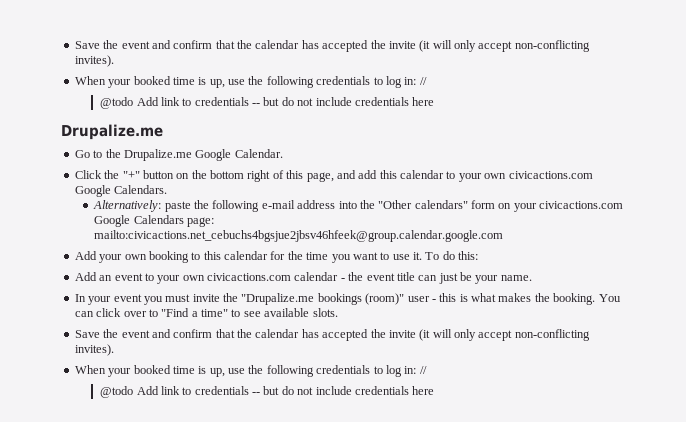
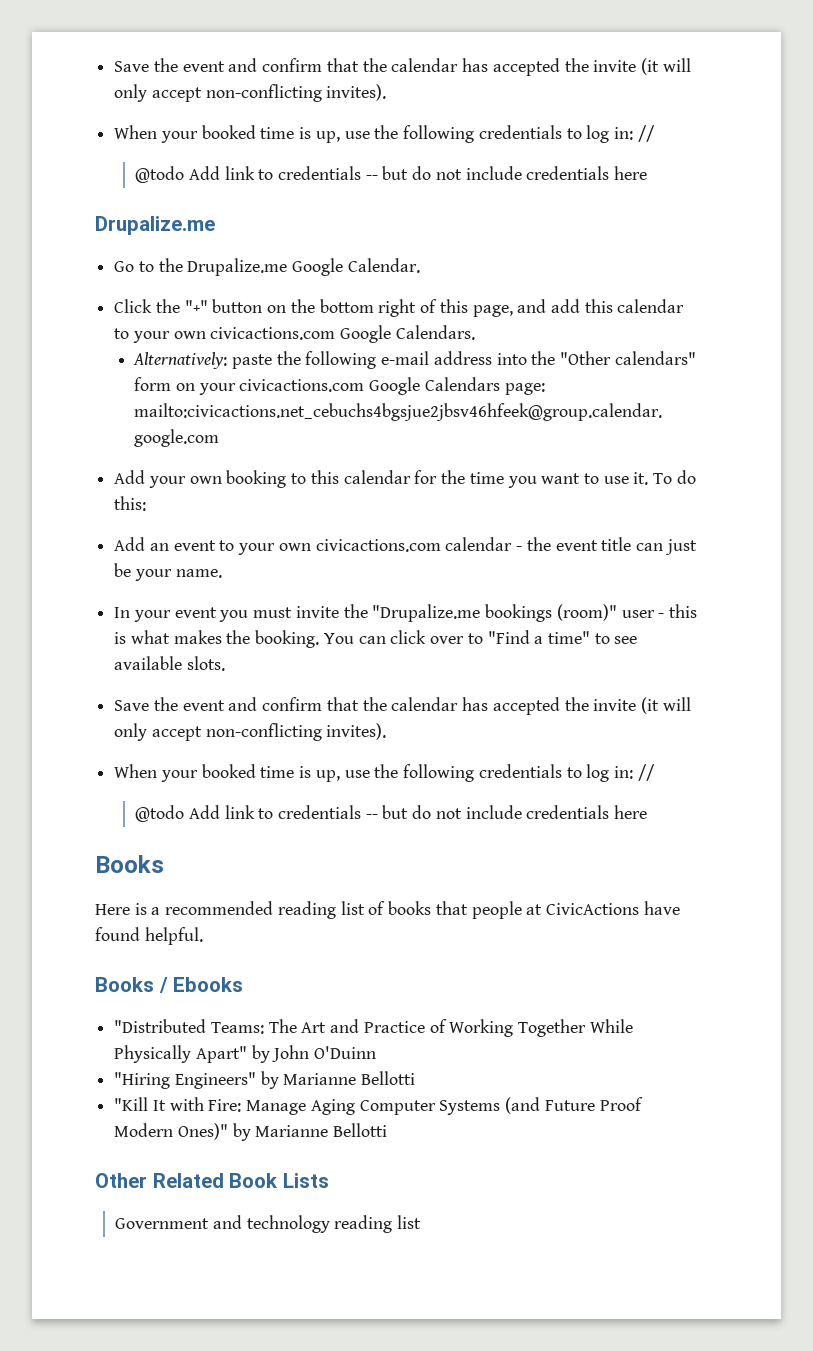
(435, 390) none -> [95,855,164,873] [95,901,680,919] [95,927,203,945] [95,977,244,993] [114,1019,633,1037] [114,1045,377,1063] [114,1071,416,1089] [114,1097,643,1115] [114,1123,388,1141] [95,1173,329,1188] [115,1215,421,1233] // Books // Here is a recommended reading list of books that people at CivicActions have found helpful. // Books / Ebooks // "Distributed Teams: The Art and Practice of Working Together While Physically Apart" by John O'Duinn // "Hiring Engineers" by Marianne Bellotti // "Kill It with Fire: Manage Aging Computer Systems (and Future Proof Modern Ones)" by Marianne Bellotti // Other Related Book Lists // Government and technology reading list

